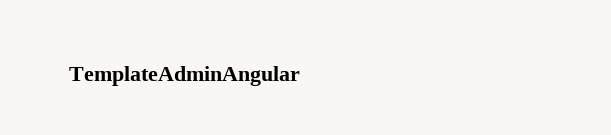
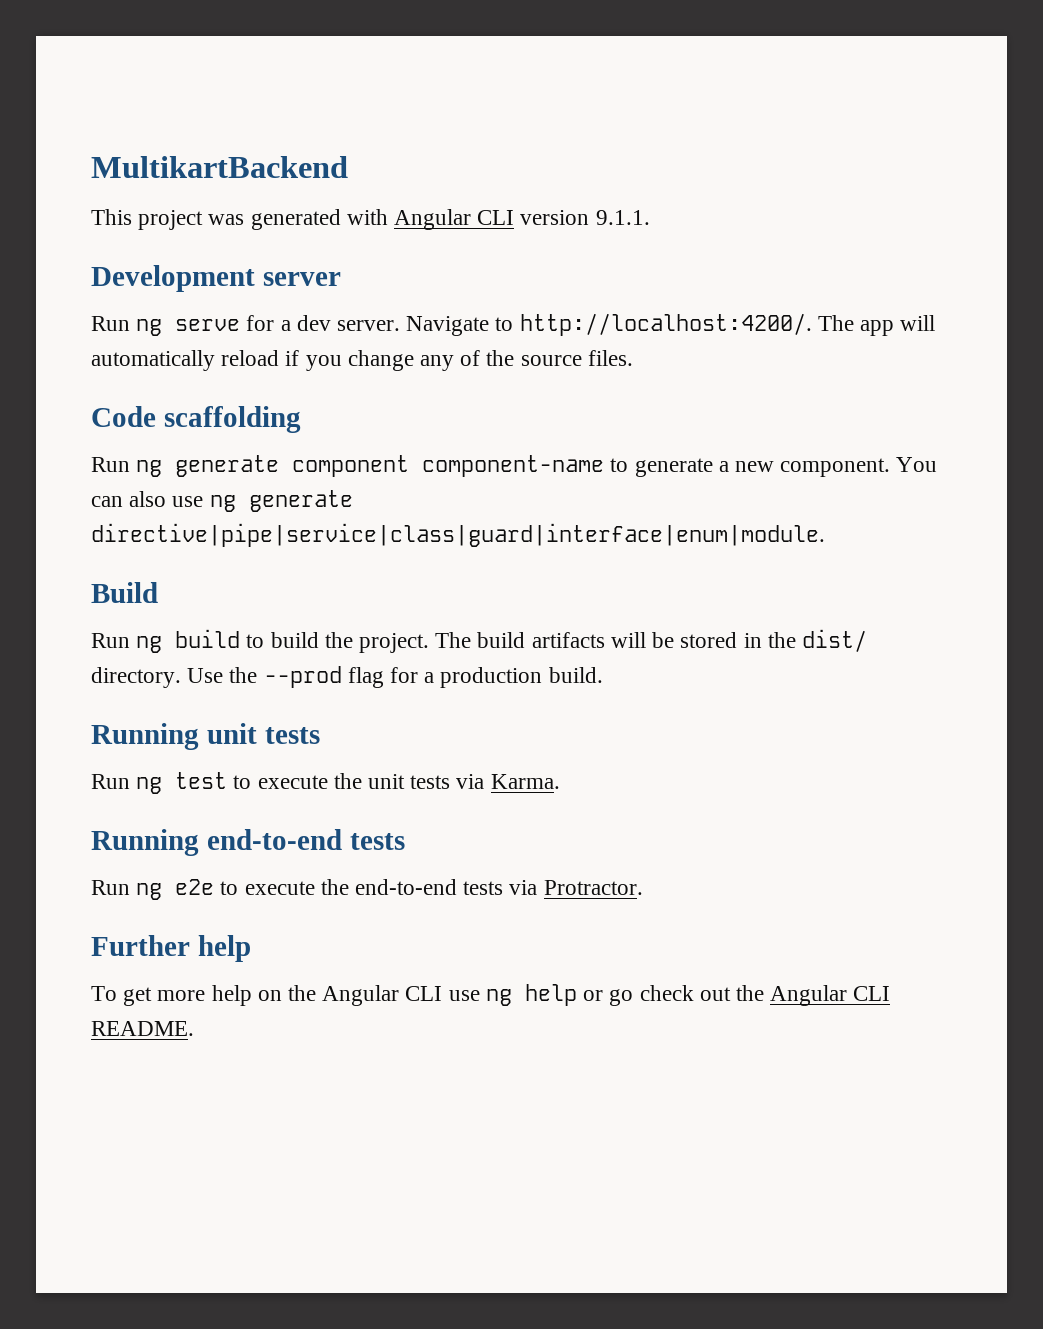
[69,66,300,86] TemplateAdminAngular -> [91,156,348,178] [91,209,650,230] [91,265,341,292] [91,313,936,336] [91,350,633,371] [91,406,301,433] [91,455,938,477] [91,490,353,512] [91,523,825,547] [91,582,158,603] [91,629,867,653] [91,666,603,688] [91,723,320,750] [91,772,560,794] [91,829,405,856] [91,879,643,900] [91,935,251,962] [91,984,891,1006] [91,1021,194,1036] MultikartBackend // This project was generated with Angular CLI version 9.1.1. // Development server // Run ng serve for a dev server. Navigate to http://localhost:4200/. The app will automatically reload if you change any of the source files. // Code scaffolding // Run ng generate component component-name to generate a new component. You can also use ng generate directive|pipe|service|class|guard|interface|enum|module. // Build // Run ng build to build the project. The build artifacts will be stored in the dist/ directory. Use the --prod flag for a production build. // Running unit tests // Run ng test to execute the unit tests via Karma. // Running end-to-end tests // Run ng e2e to execute the end-to-end tests via Protractor. // Further help // To get more help on the Angular CLI use ng help or go check out the Angular CLI README.

